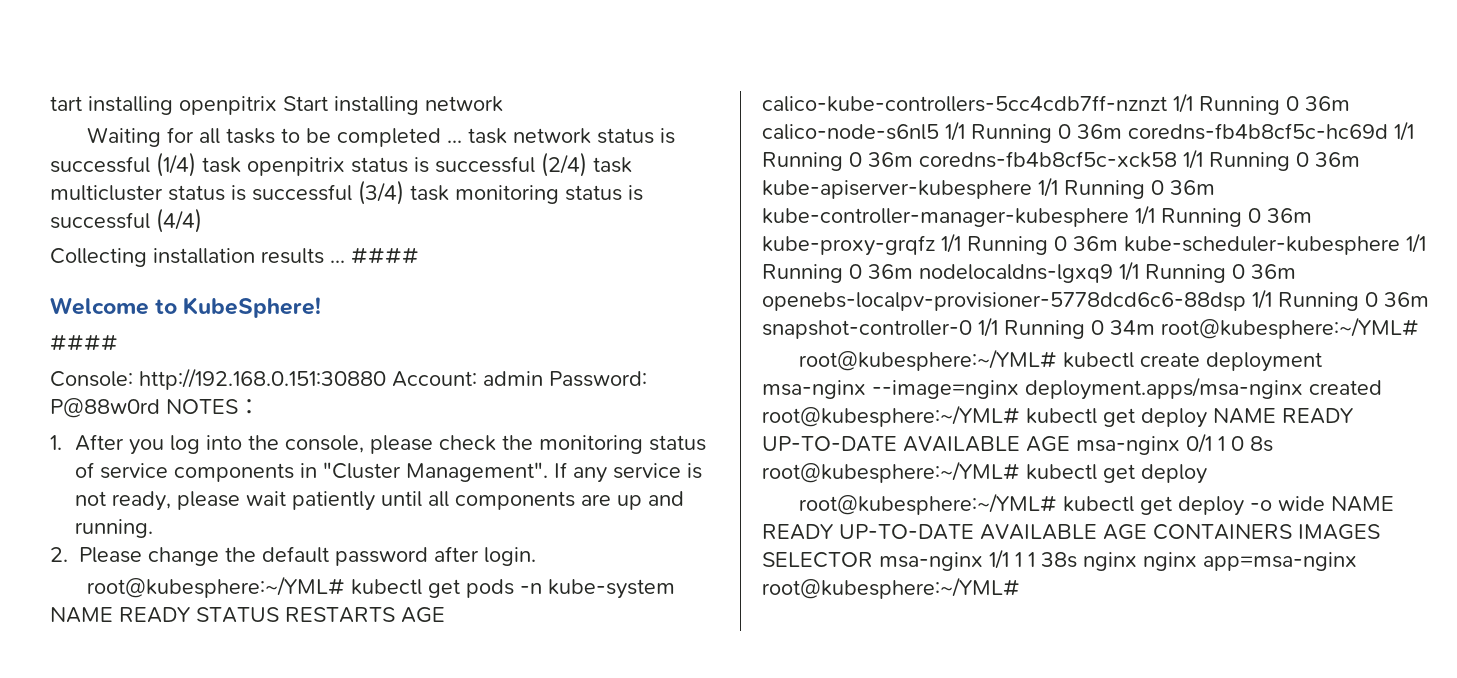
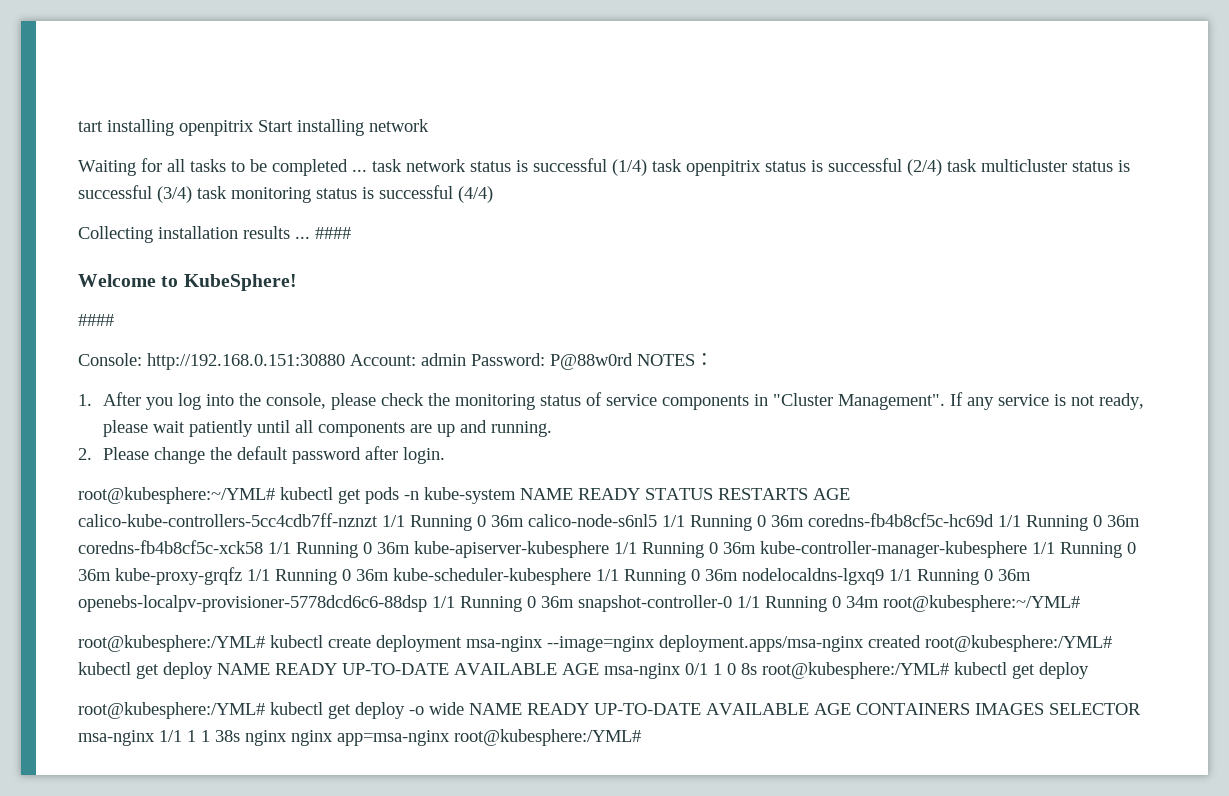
[798,349,1057,371] root@kubesphere:~/YML# -> [78,635,265,652] root@kubesphere:/YML#
[762,405,1020,427] root@kubesphere:~/YML# -> [925,635,1112,652] root@kubesphere:/YML#
[762,461,1020,483] root@kubesphere:~/YML# -> [762,662,949,679] root@kubesphere:/YML#
[798,493,1057,515] root@kubesphere:~/YML# -> [78,702,265,719] root@kubesphere:/YML#
[762,577,1020,599] root@kubesphere:~/YML# -> [454,729,641,746] root@kubesphere:/YML#

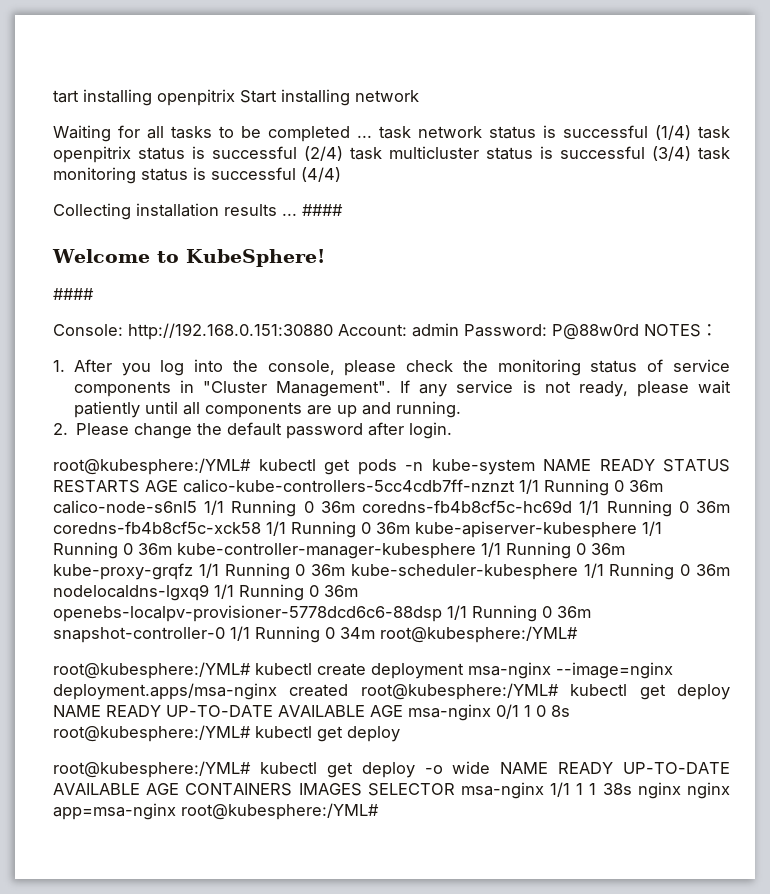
[78,487,275,504] root@kubesphere:~/YML# -> [53,458,251,475] root@kubesphere:/YML#
[883,595,1080,612] root@kubesphere:~/YML# -> [380,626,578,643] root@kubesphere:/YML#

